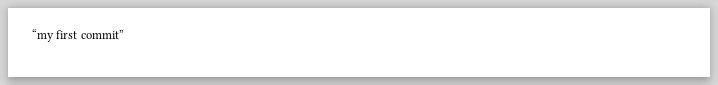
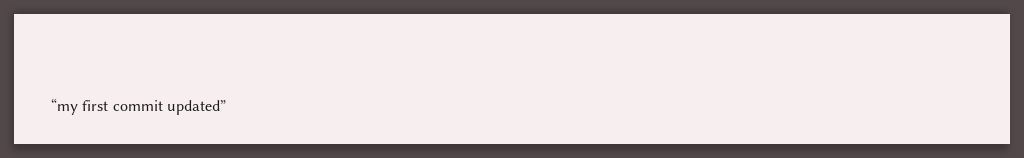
[80,30,124,39] commit” -> [112,100,226,115] commit updated”

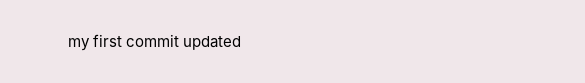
[51,98,78,115] “my -> [68,38,90,51] my
[166,100,226,115] updated” -> [183,36,242,50] updated

